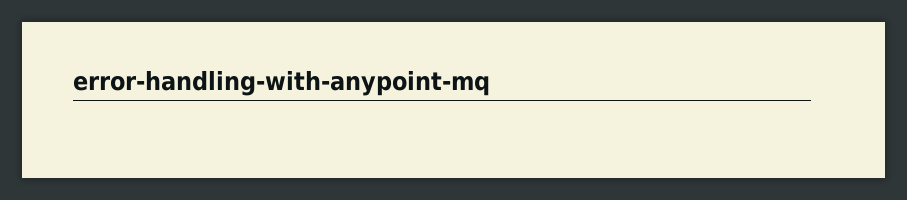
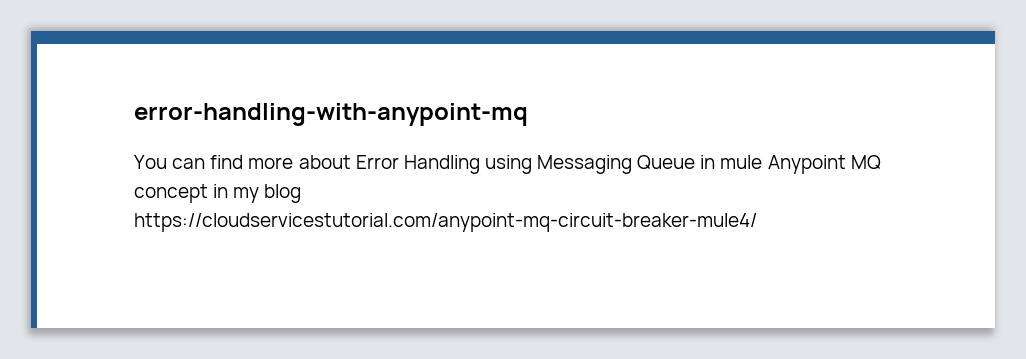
(490, 83) none -> [134,155,881,174] [134,184,302,203] [134,213,757,232] // You can find more about Error Handling using Messaging Queue in mule Anypoint MQ concept in my blog https://cloudservicestutorial.com/anypoint-mq-circuit-breaker-mule4/

